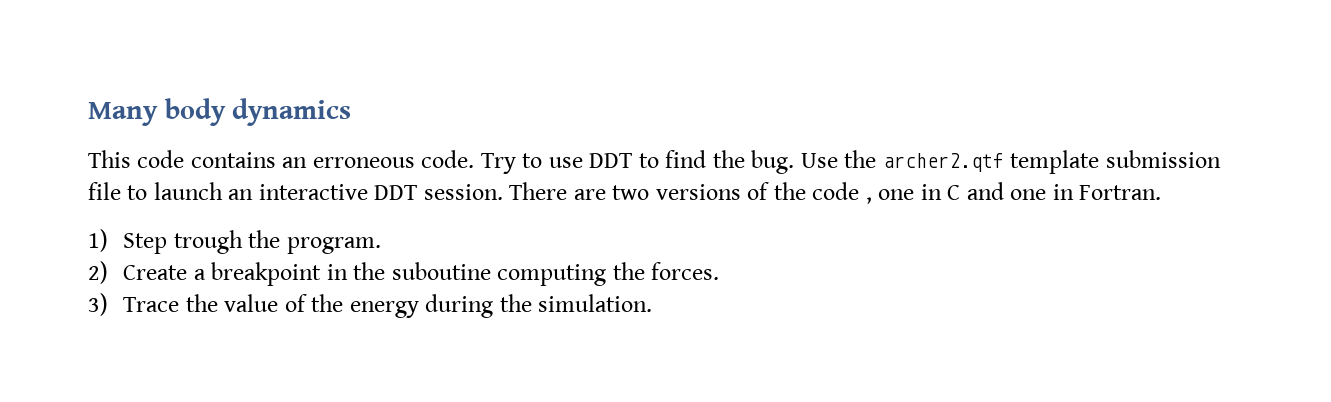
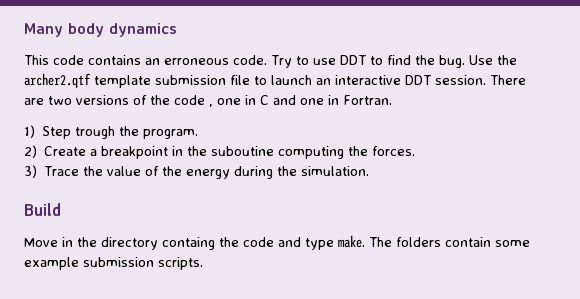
(653, 303) none -> [24,203,61,216] [24,235,530,250] [24,257,203,270] // Build // Move in the directory containg the code and type make. The folders contain some example submission scripts.

